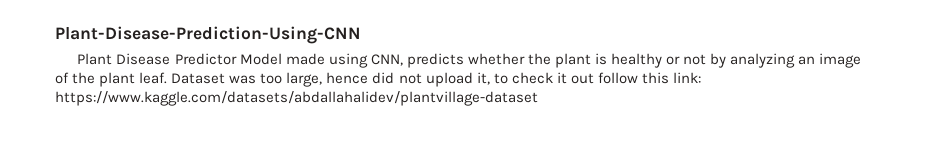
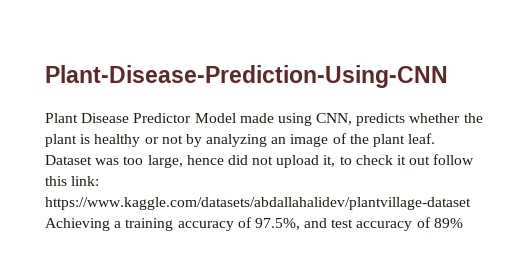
(538, 98) none -> [45,217,463,231] Achieving a training accuracy of 97.5%, and test accuracy of 89%

